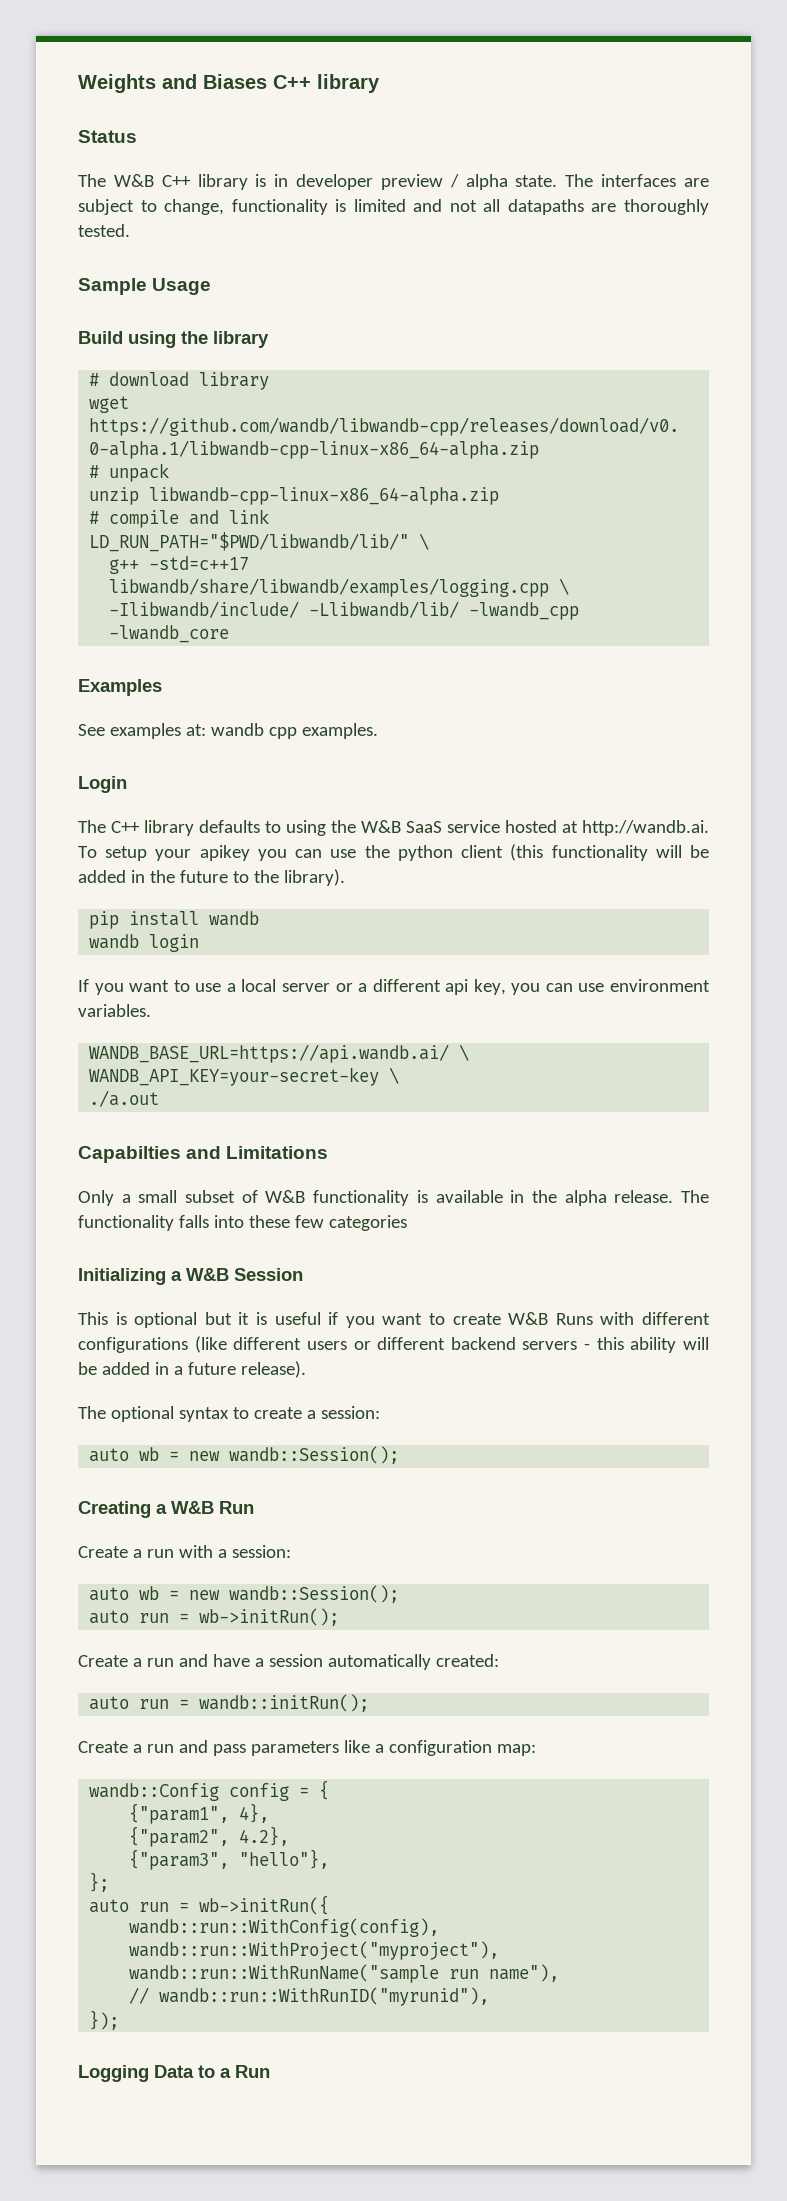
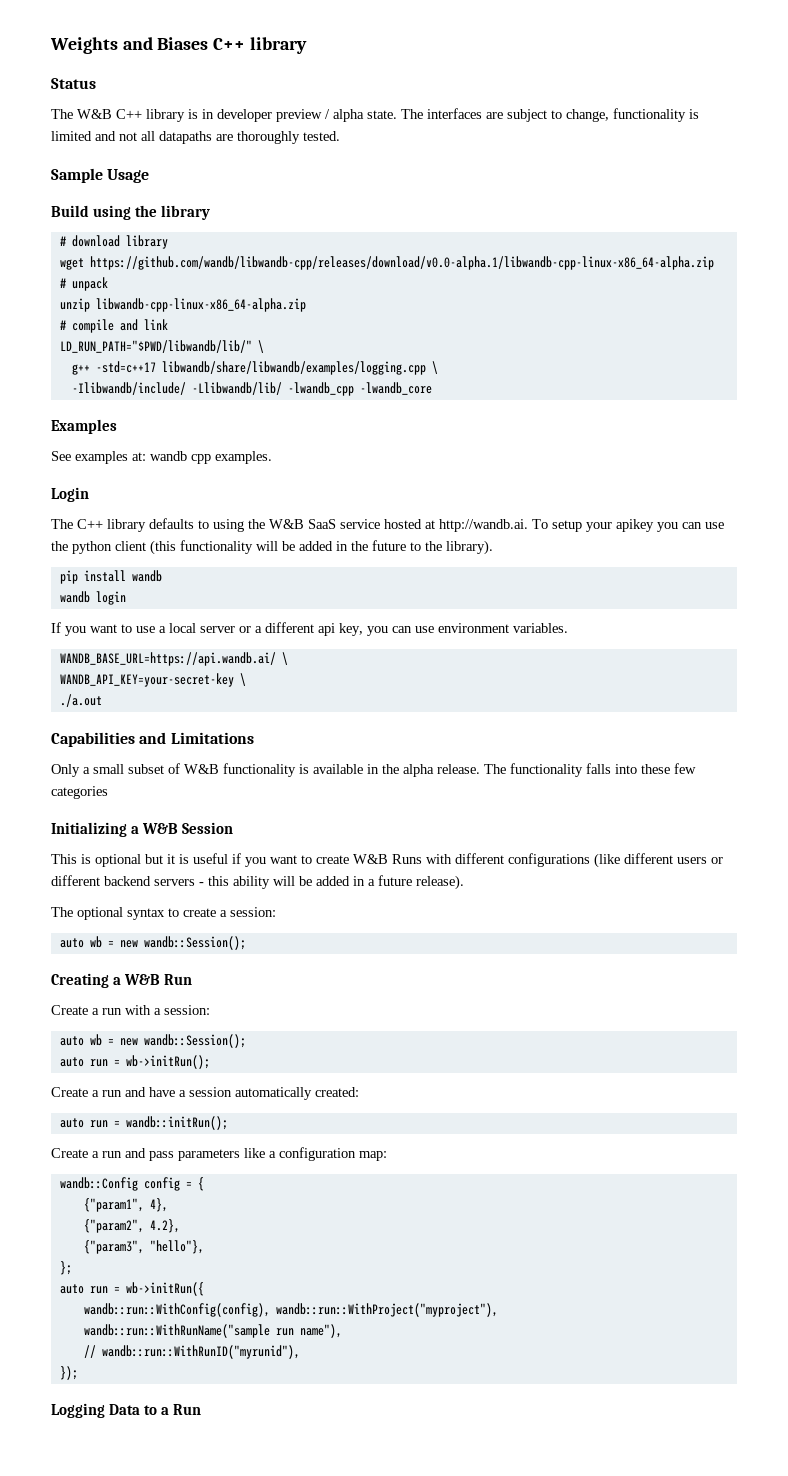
[78,1146,181,1163] Capabilties -> [51,732,135,747] Capabilities

